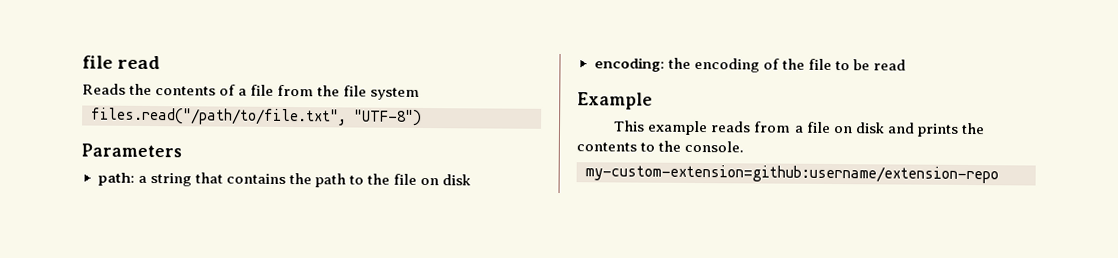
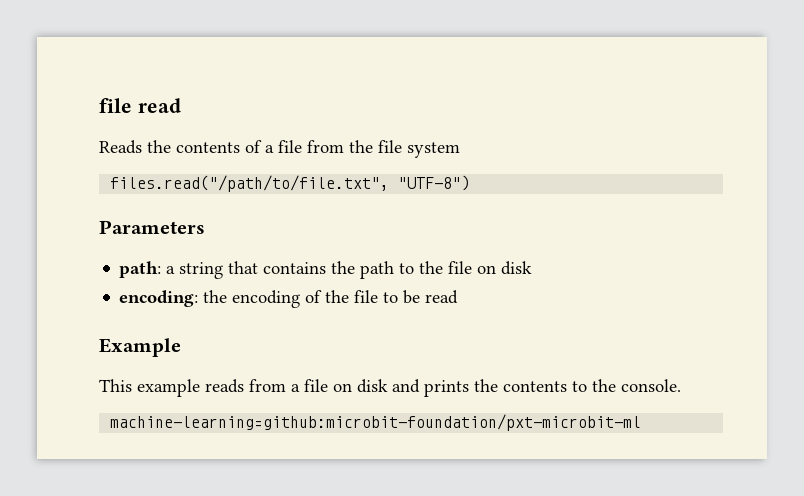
[585,164,999,184] my-custom-extension=github:username/extension-repo -> [110,414,642,431] machine-learning=github:microbit-foundation/pxt-microbit-ml

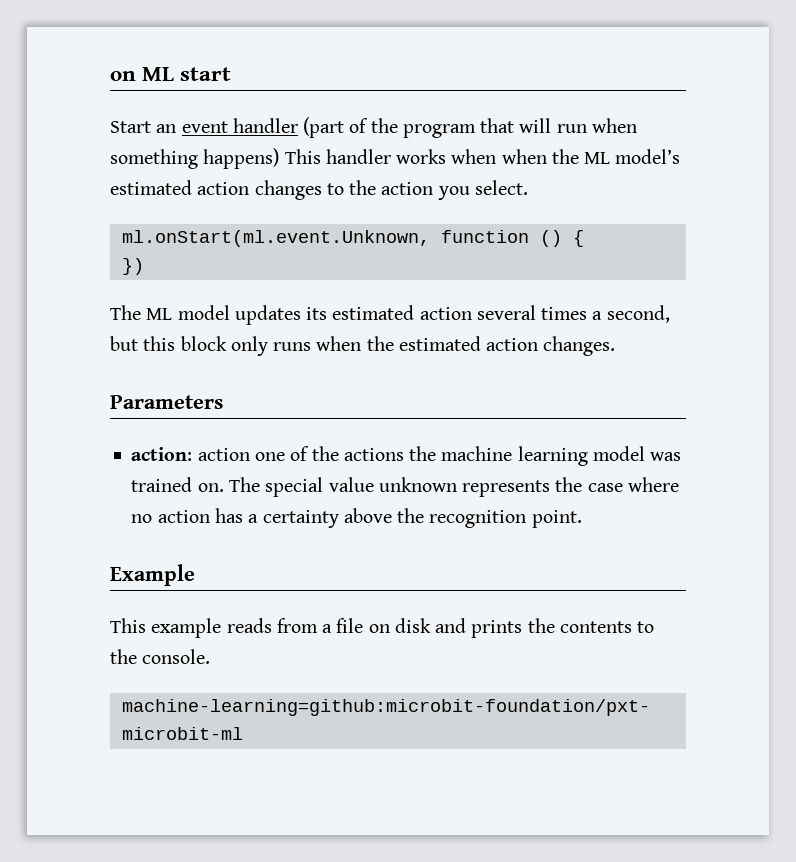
[99,98,181,113] [99,140,460,158] [110,175,471,192] [99,220,205,234] [119,261,533,279] [119,290,459,308] file read // Reads the contents of a file from the file system // files.read("/path/to/file.txt", "UTF-8") // Parameters // path: a string that contains the path to the file on disk // encoding: the encoding of the file to be read -> [110,67,232,81] [110,117,637,138] [110,148,681,169] [110,180,528,200] [121,230,584,247] [121,258,144,275] [110,305,670,325] [110,336,616,356] [110,395,223,409] [131,446,682,466] [131,477,679,497] [131,508,582,528] on ML start // Start an event handler (part of the program that will run when something happens) This handler works when when the ML model’s estimated action changes to the action you select. // ml.onStart(ml.event.Unknown, function () { // }) // The ML model updates its estimated action several times a second, but this block only runs when the estimated action changes. // Parameters // action: action one of the actions the machine learning model was trained on. The special value unknown represents the case where no action has a certainty above the recognition point.

